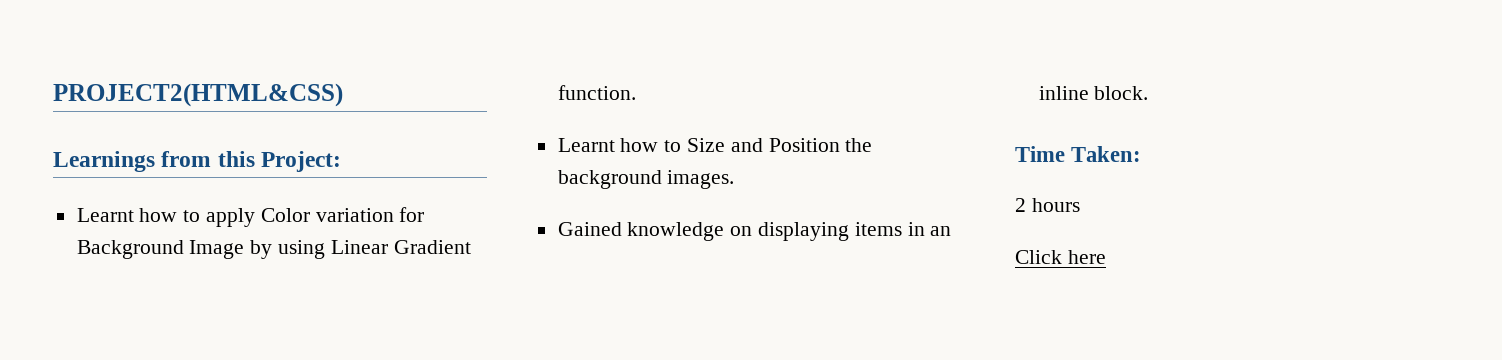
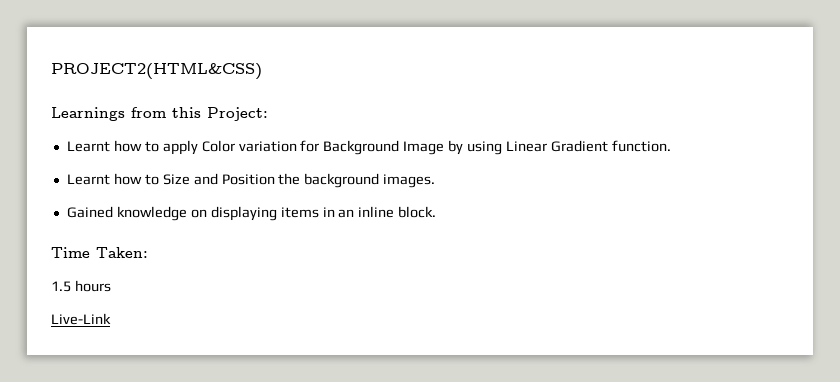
[1015,198,1026,212] 2 -> [51,281,71,292] 1.5
[1015,250,1106,264] Click here -> [51,313,111,325] Live-Link

